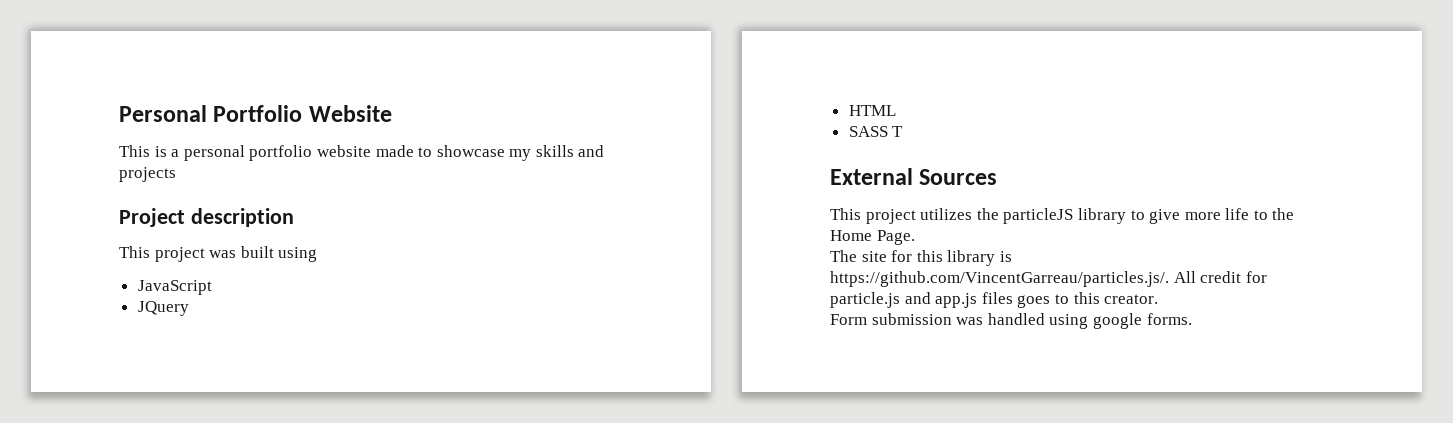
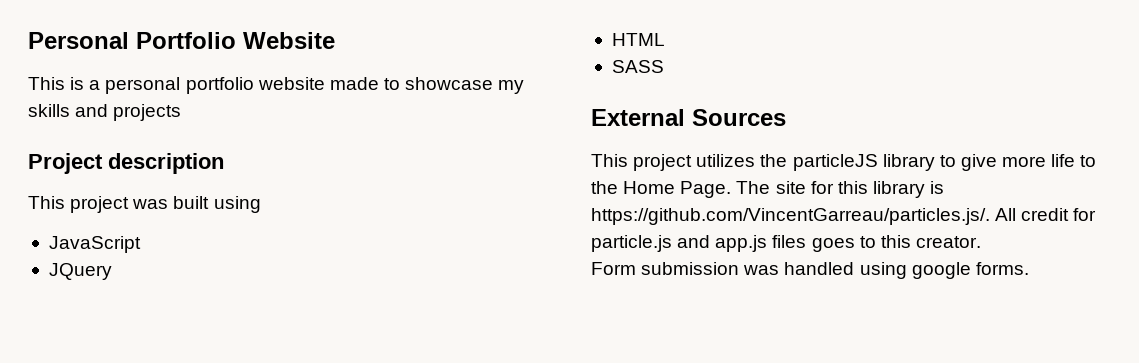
[892,126,904,137] T -> (664, 66) none
(915, 237) // -> (732, 189) none

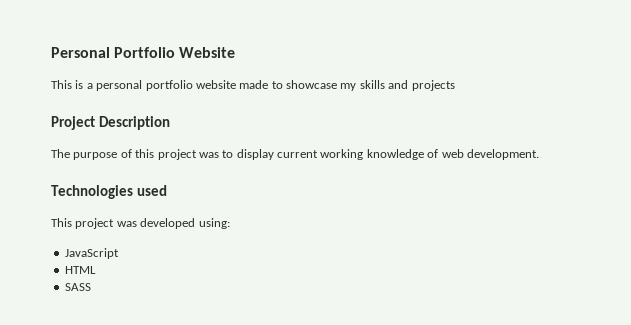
[108,153,224,174] description -> [98,116,170,130] [51,149,539,160] [51,185,167,199] Description // The purpose of this project was to display current working knowledge of web development. // Technologies used
[173,196,261,213] built using -> [140,218,230,229] developed using:
[48,263,112,280] // JQuery -> (119, 253) none
[591,109,786,126] [591,154,1097,171] [591,181,945,198] [591,208,1097,225] [591,235,981,252] [591,262,1029,279] // External Sources // This project utilizes the particleJS library to give more life to the Home Page. The site for this library is https://github.com/VincentGarreau/particles.js/. All credit for particle.js and app.js files goes to this creator. // Form submission was handled using google forms. -> (91, 287) none

